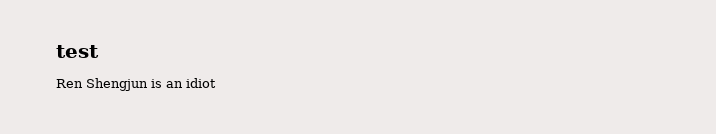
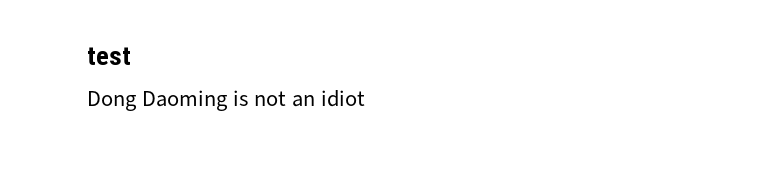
[56,78,162,91] Ren Shengjun is -> [87,90,287,111] Dong Daoming is not

